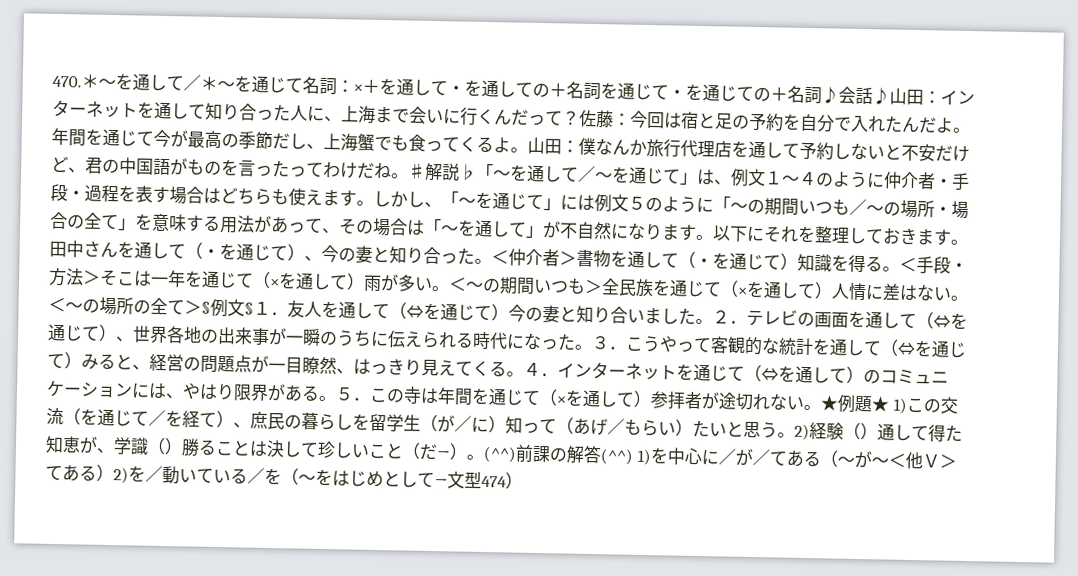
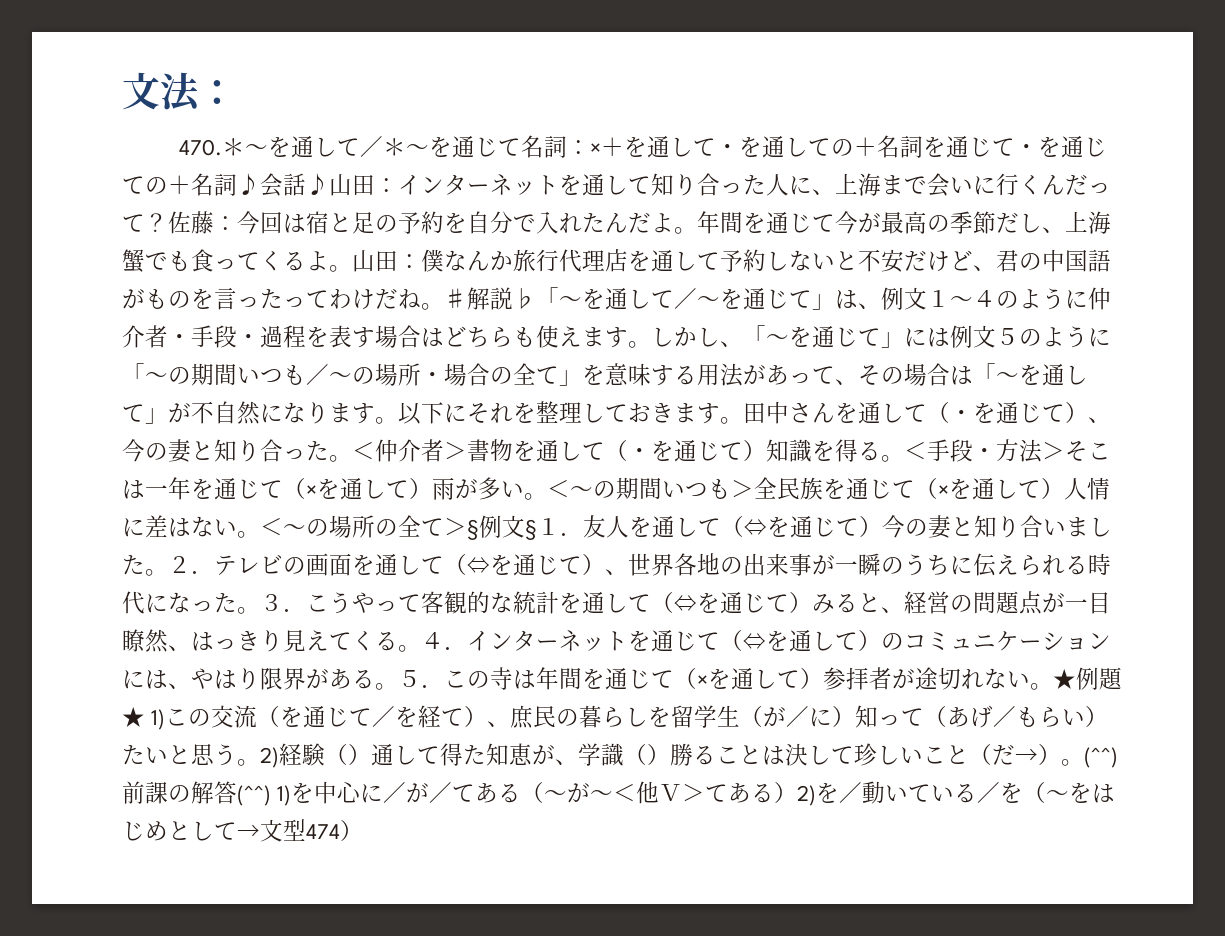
(52, 81) none -> [122,72,236,112] 文法： //

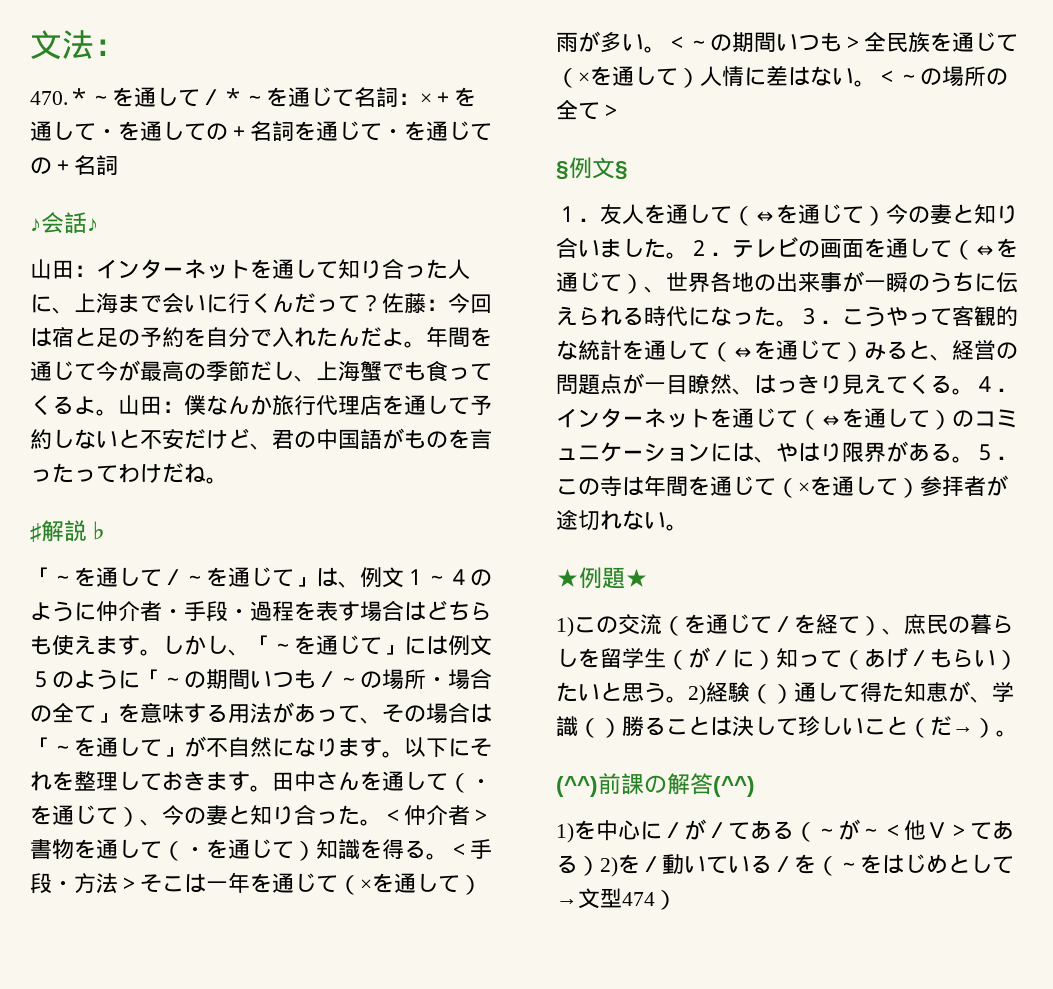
(237, 184) none -> (118, 165) //
(329, 184) none -> (98, 224) //
(444, 306) none -> (228, 480) //
(536, 298) none -> (110, 530) //
(467, 527) none -> (622, 111) //
(537, 529) none -> (628, 170) //
(1053, 686) none -> (688, 527) //
(145, 717) none -> (648, 577) //
(1084, 762) none -> (1018, 733) //
(271, 795) none -> (755, 786) //

